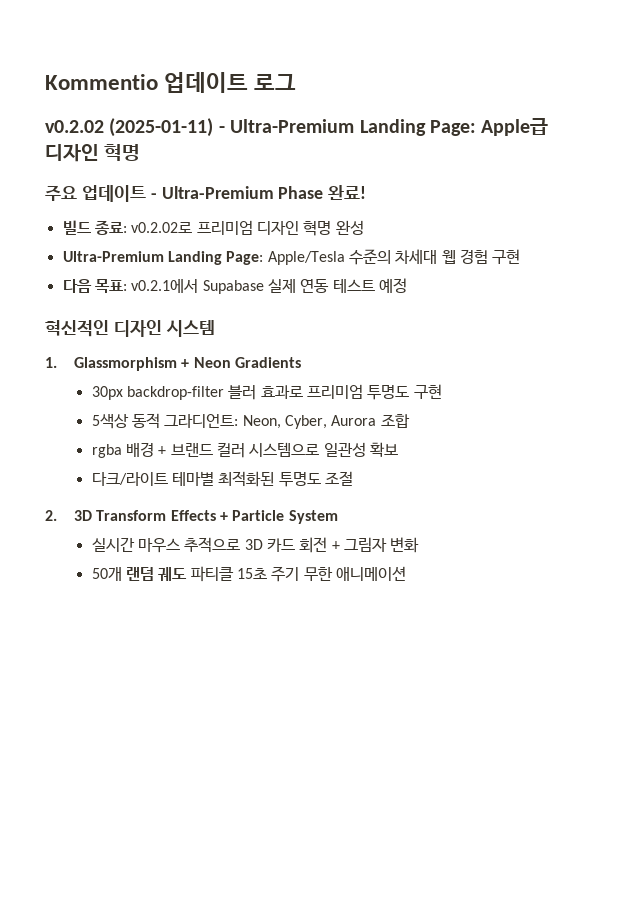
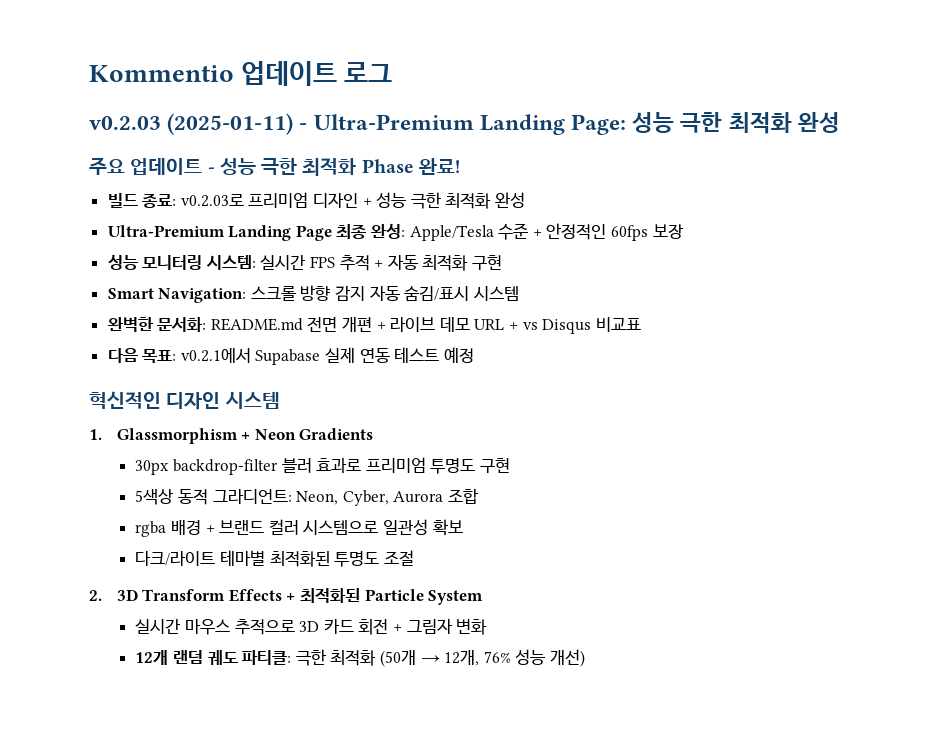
[45,120,104,133] v0.2.02 -> [89,116,161,130] v0.2.03
[481,118,549,136] [45,144,141,162] Apple급 디자인 혁명 -> [632,112,840,134] 성능 극한 최적화 완성
[161,186,274,199] Ultra-Premium -> [219,158,357,176] 성능 극한 최적화
[131,222,193,233] v0.2.02로 -> [180,194,244,207] v0.2.03로
[303,221,332,236] 혁명 -> [362,192,492,209] + 성능 극한 최적화
[226,249,521,265] Page: Apple/Tesla 수준의 차세대 웹 경험 구현 -> [295,223,683,241] [107,254,503,271] [107,285,519,303] [107,316,641,334] Page 최종 완성: Apple/Tesla 수준 + 안정적인 60fps 보장 // 성능 모니터링 시스템: 실시간 FPS 추적 + 자동 최적화 구현 // Smart Navigation: 스크롤 방향 감지 자동 숨김/표시 시스템 // 완벽한 문서화: README.md 전면 개편 + 라이브 데모 URL + vs Disqus 비교표
(228, 516) none -> [300,588,361,603] 최적화된
[91,567,122,581] 50개 -> [135,650,169,665] 12개
[190,566,406,582] 파티클 15초 주기 무한 애니메이션 -> [242,649,585,667] 파티클: 극한 최적화 (50개 → 12개, 76% 성능 개선)

